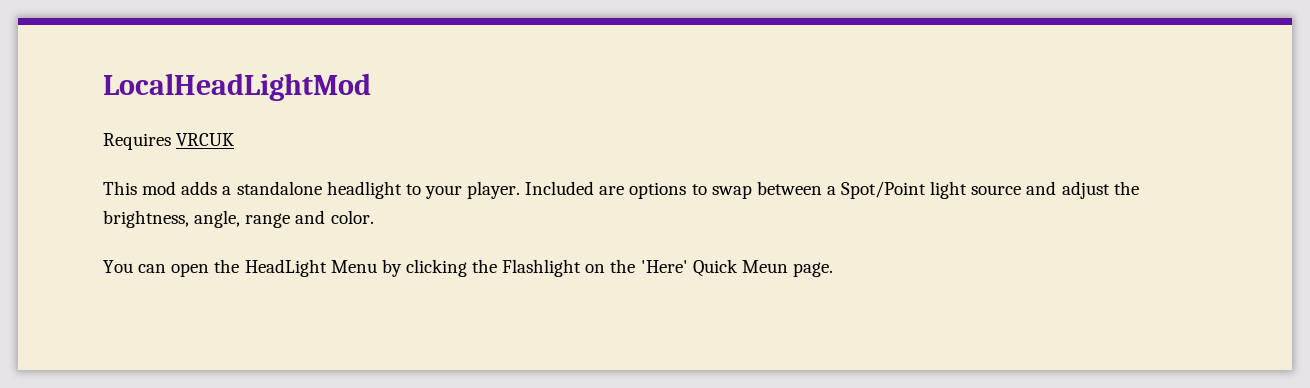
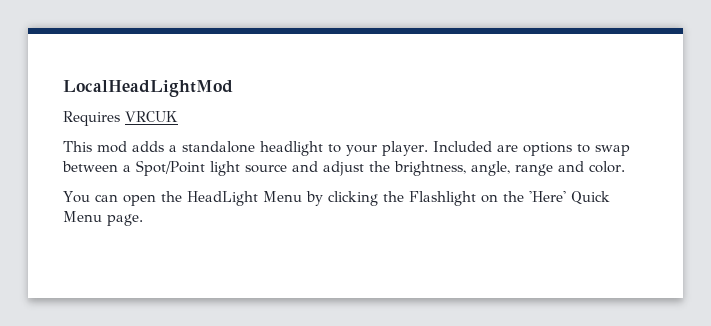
[741,260,788,273] Meun -> [63,211,102,222] Menu

